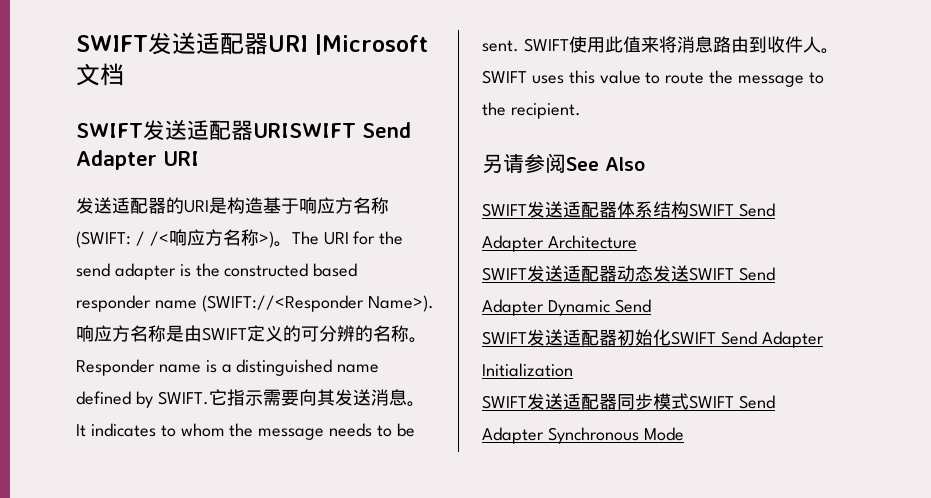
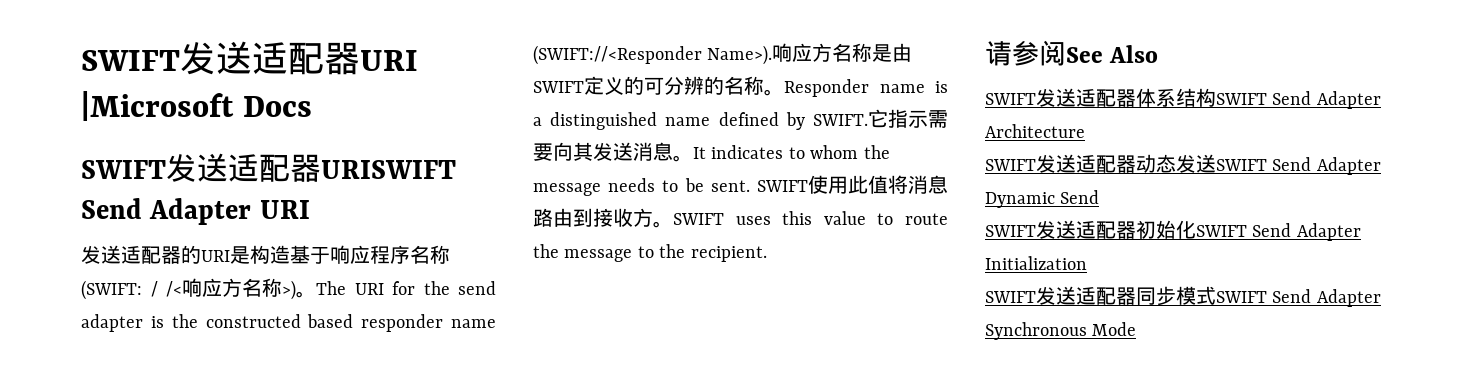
[76,63,124,86] 文档 -> [242,96,312,117] Docs
[335,197,353,214] 方 -> [370,245,410,264] 程序
[640,36,659,53] 来 -> (888, 184) none
[766,36,821,53] 收件人 -> [593,208,653,227] 接收方
[482,154,503,173] 另 -> (767, 254) none

